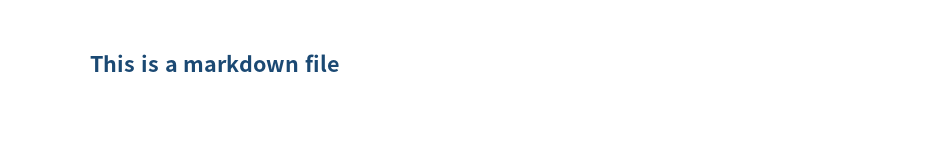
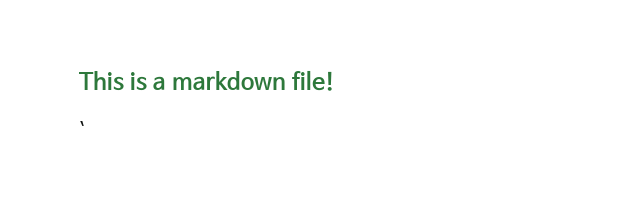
[305,54,340,72] file -> [292,70,336,91] [79,121,85,137] file! // `

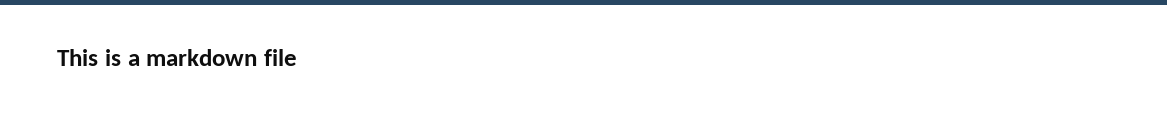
[292,70,336,91] [79,121,85,137] file! // ` -> [264,49,297,66] file

